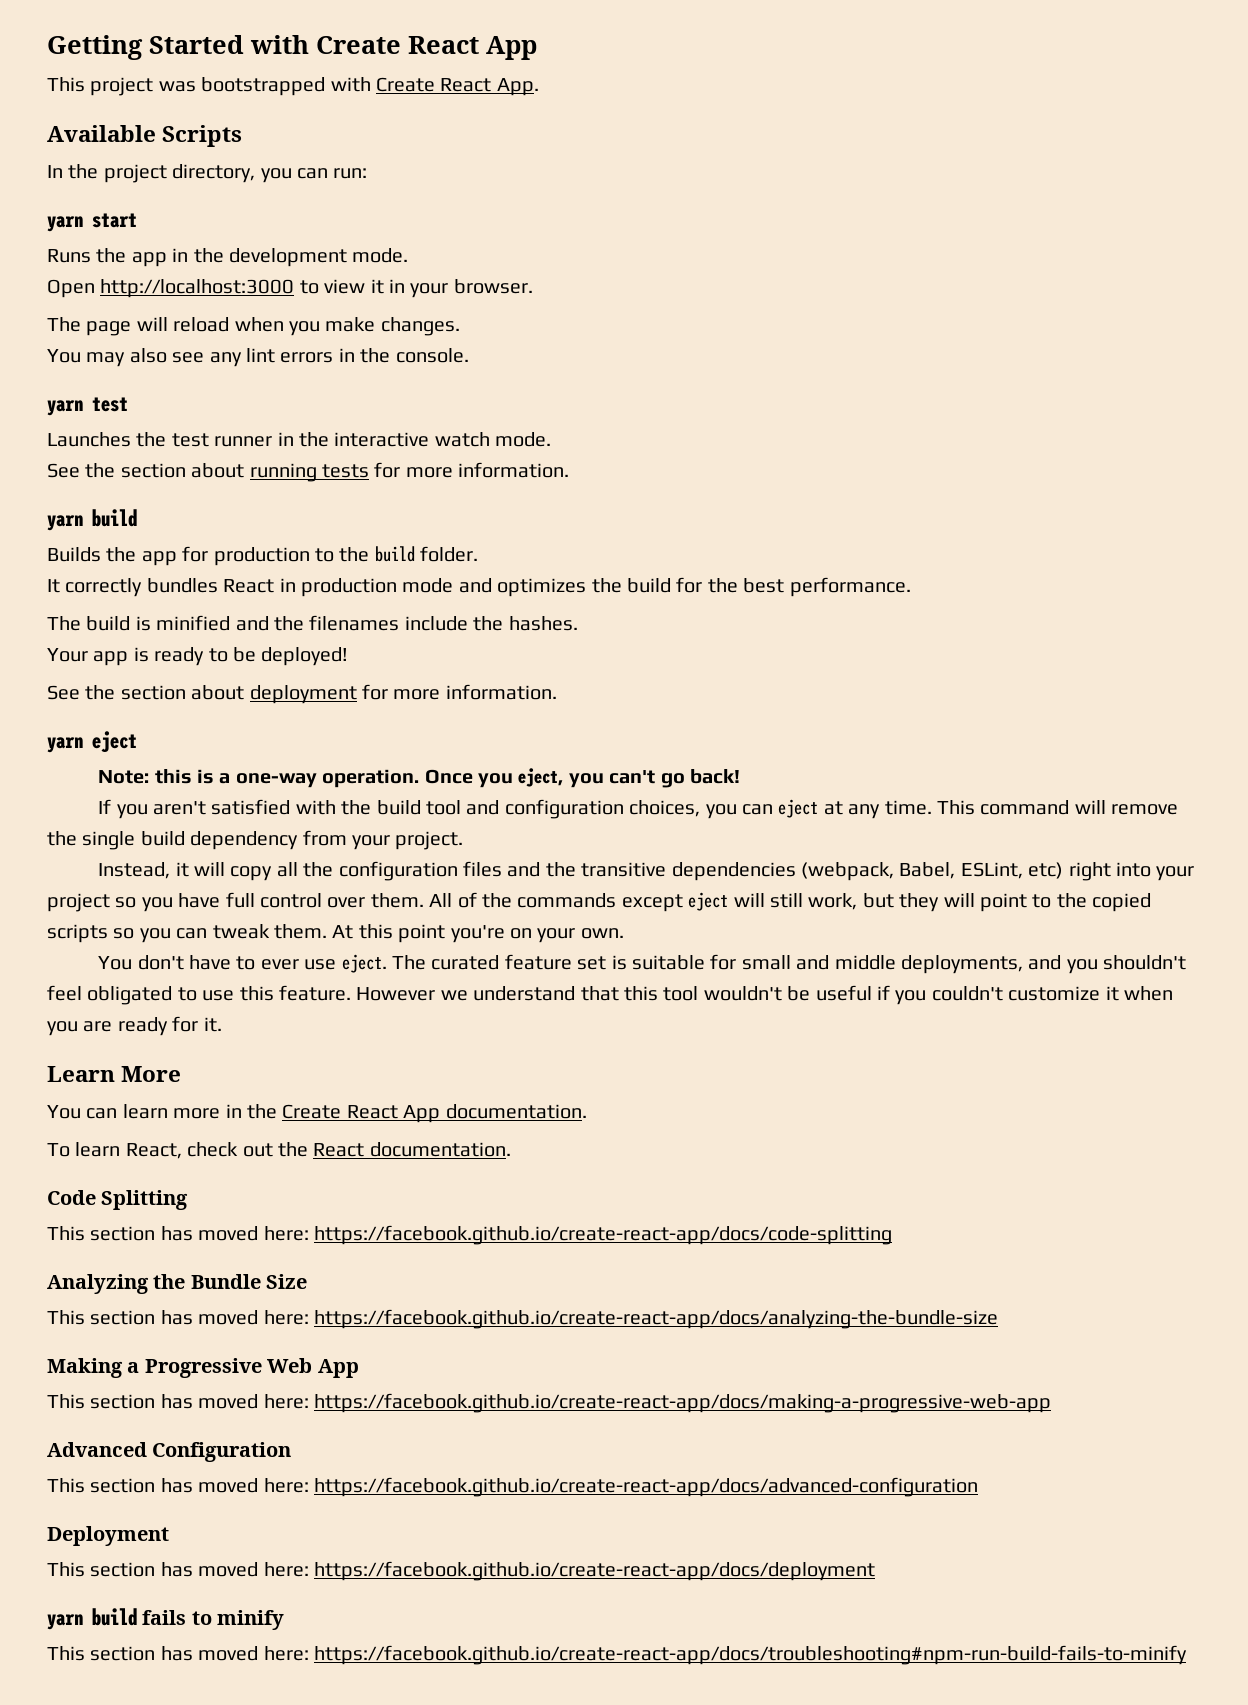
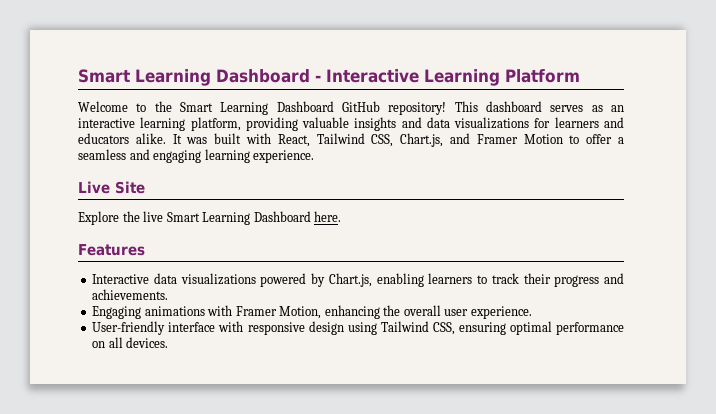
[47,35,537,60] [47,77,539,96] [47,125,243,147] [47,164,368,183] [47,213,137,232] [47,248,409,267] [47,279,533,298] [47,317,460,336] [47,348,469,367] [47,397,128,416] [47,432,552,447] [47,462,570,482] [47,509,137,531] [47,546,479,566] [47,577,911,597] [47,615,578,631] [47,647,349,666] [47,684,557,704] [47,731,137,753] [98,768,740,788] [98,799,1179,819] [47,830,464,850] [98,861,1195,881] [47,892,1152,912] [47,924,624,943] [98,954,1187,974] [47,985,1173,1005] [47,1016,222,1036] [47,1066,182,1082] [47,1104,587,1123] [47,1142,511,1159] [47,1190,189,1210] [47,1225,892,1245] [47,1274,308,1294] [47,1309,998,1329] [47,1358,359,1378] [47,1393,1051,1413] [47,1442,292,1462] [47,1477,978,1497] [47,1526,169,1546] [47,1561,875,1581] [47,1608,285,1630] [47,1645,1187,1665] Getting Started with Create React App // This project was bootstrapped with Create React App. // Available Scripts // In the project directory, you can run: // yarn start // Runs the app in the development mode. // Open http://localhost:3000 to view it in your browser. // The page will reload when you make changes. // You may also see any lint errors in the console. // yarn test // Launches the test runner in the interactive watch mode. // See the section about running tests for more information. // yarn build // Builds the app for production to the build folder. // It correctly bundles React in production mode and optimizes the build for the best performance. // The build is minified and the filenames include the hashes. // Your app is ready to be deployed! // See the section about deployment for more information. // yarn eject // Note: this is a one-way operation. Once you eject, you can't go back! // If you aren't satisfied with the build tool and configuration choices, you can eject at any time. This command will remove the single build dependency from your project. // Instead, it will copy all the configuration files and the transitive dependencies (webpack, Babel, ESLint, etc) right into your project so you have full control over them. All of the commands except eject will still work, but they will point to the copied scripts so you can tweak them. At this point you're on your own. // You don't have to ever use eject. The curated feature set is suitable for small and middle deployments, and you shouldn't feel obligated to use this feature. However we understand that this tool wouldn't be useful if you couldn't customize it when you are ready for it. // Learn More // You can learn more in the Create React App documentation. // To learn React, check out the React documentation. // Code Splitting // This section has moved here: https://facebook.github.io/create-react-app/docs/code-splitting // Analyzing the Bundle Size // This section has moved here: https://facebook.github.io/create-react-app/docs/analyzing-the-bundle-size // Making a Progressive Web App // This section has moved here: https://facebook.github.io/create-react-app/docs/making-a-progressive-web-app // Advanced Configuration // This section has moved here: https://facebook.github.io/create-react-app/docs/advanced-configuration // Deployment // This section has moved here: https://facebook.github.io/create-react-app/docs/deployment // yarn build fails to minify // This section has moved here: https://facebook.github.io/create-react-app/docs/troubleshooting#npm-run-build-fails-to-minify -> [78,69,580,86] [78,101,624,115] [78,117,624,131] [78,133,624,147] [78,149,315,163] [78,181,145,194] [78,211,342,225] [78,244,145,256] [92,273,625,287] [92,289,169,300] [92,305,532,319] [92,321,624,335] [92,337,169,348] Smart Learning Dashboard - Interactive Learning Platform // Welcome to the Smart Learning Dashboard GitHub repository! This dashboard serves as an interactive learning platform, providing valuable insights and data visualizations for learners and educators alike. It was built with React, Tailwind CSS, Chart.js, and Framer Motion to offer a seamless and engaging learning experience. // Live Site // Explore the live Smart Learning Dashboard here. // Features // Interactive data visualizations powered by Chart.js, enabling learners to track their progress and achievements. // Engaging animations with Framer Motion, enhancing the overall user experience. // User-friendly interface with responsive design using Tailwind CSS, ensuring optimal performance on all devices.

